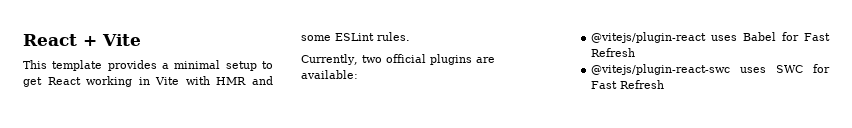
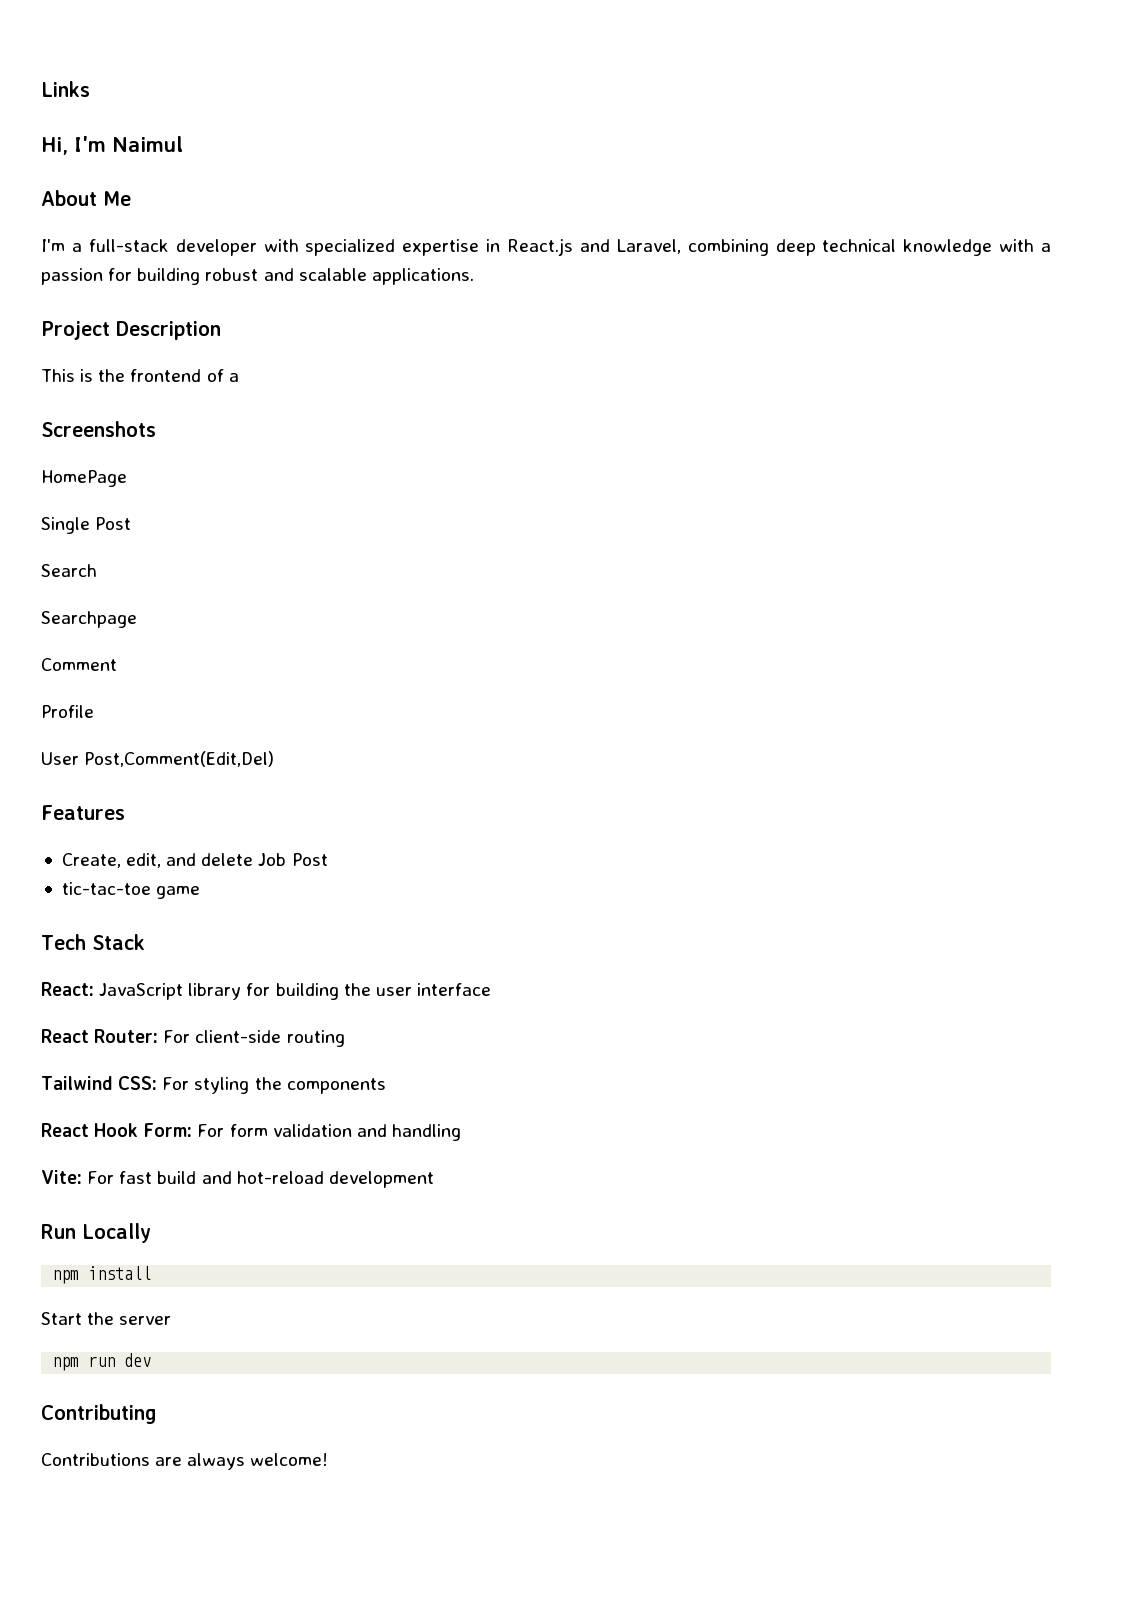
[23,34,141,46] [23,60,273,71] [23,76,273,87] [301,32,410,41] [301,54,495,65] [301,70,358,79] [591,32,830,43] [591,48,636,57] [591,64,830,75] [591,80,665,89] React + Vite // This template provides a minimal setup to get React working in Vite with HMR and some ESLint rules. // Currently, two official plugins are available: // @vitejs/plugin-react uses Babel for Fast Refresh // @vitejs/plugin-react-swc uses SWC for Fast Refresh -> [41,81,90,97] [41,136,183,155] [41,190,131,206] [41,238,1051,256] [41,268,474,285] [41,321,221,340] [41,369,239,382] [41,421,156,437] [41,470,127,487] [41,517,132,534] [41,564,97,577] [41,611,137,628] [41,658,117,671] [41,705,94,718] [41,751,275,767] [41,805,125,820] [61,853,328,868] [61,882,201,899] [41,934,145,950] [41,982,491,1000] [41,1029,345,1047] [41,1076,386,1094] [41,1123,461,1141] [41,1170,434,1188] [41,1223,151,1243] [52,1266,152,1284] [41,1312,172,1325] [52,1353,152,1371] [41,1404,157,1424] [41,1453,329,1470] Links // Hi, I'm Naimul // About Me // I'm a full-stack developer with specialized expertise in React.js and Laravel, combining deep technical knowledge with a passion for building robust and scalable applications. // Project Description // This is the frontend of a // Screenshots // HomePage // Single Post // Search // Searchpage // Comment // Profile // User Post,Comment(Edit,Del) // Features // Create, edit, and delete Job Post // tic-tac-toe game // Tech Stack // React: JavaScript library for building the user interface // React Router: For client-side routing // Tailwind CSS: For styling the components // React Hook Form: For form validation and handling // Vite: For fast build and hot-reload development // Run Locally // npm install // Start the server // npm run dev // Contributing // Contributions are always welcome!

